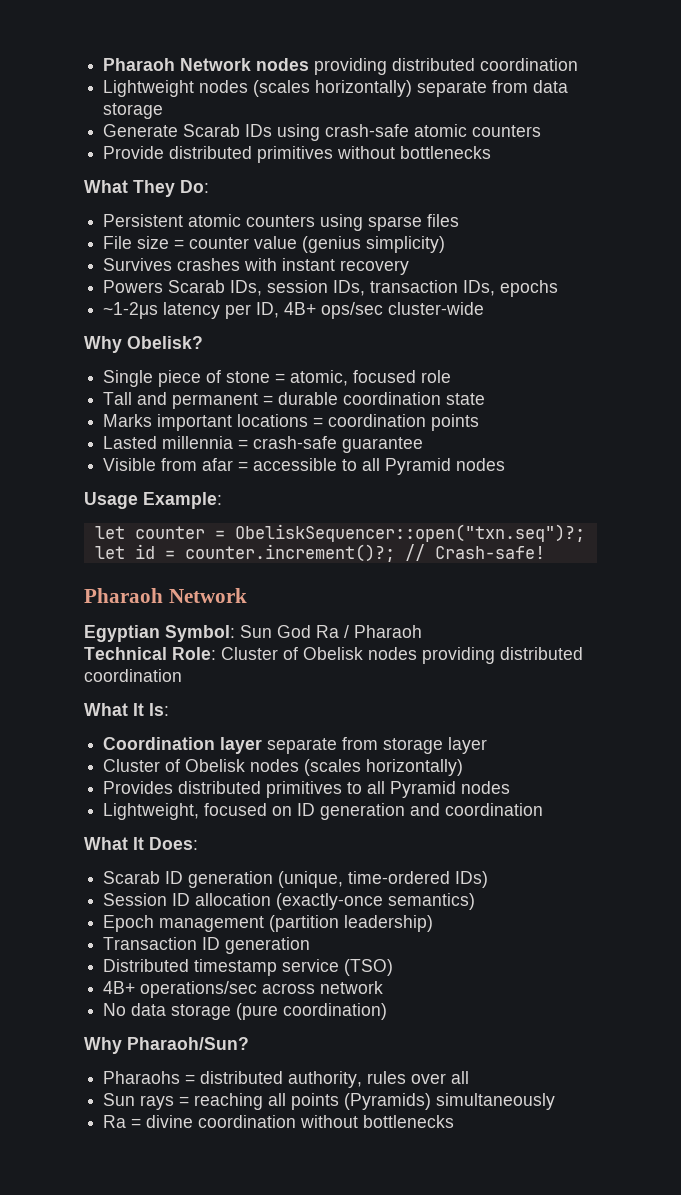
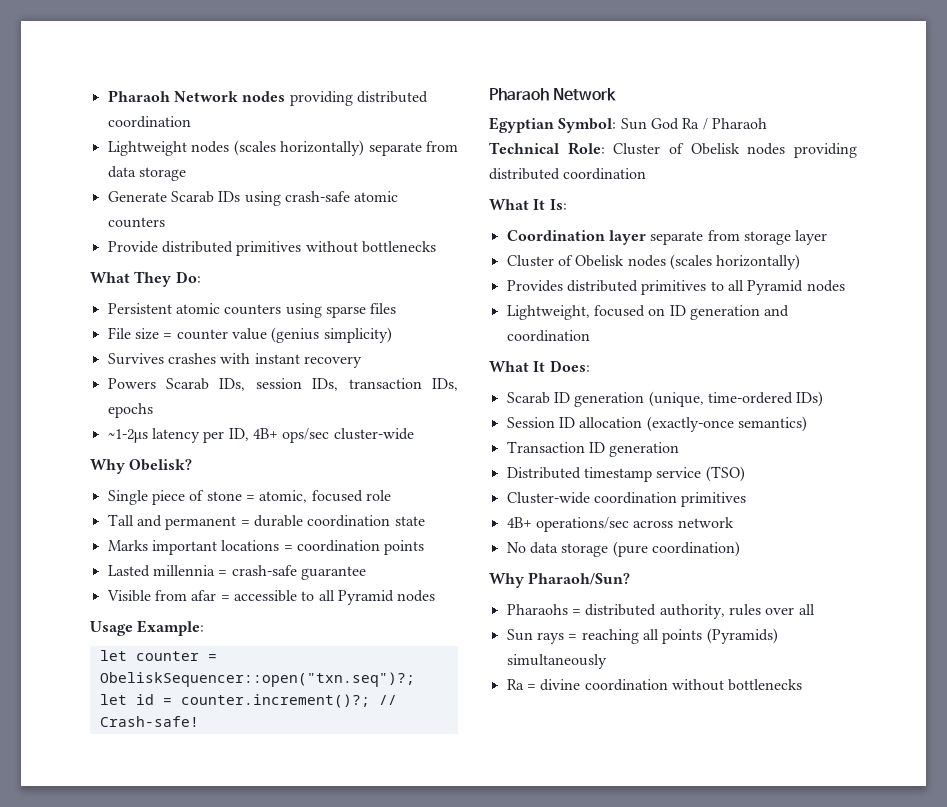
[103,915,434,932] // Epoch management (partition leadership) -> (807, 424) none
(394, 967) none -> [506,492,747,507] // Cluster-wide coordination primitives

